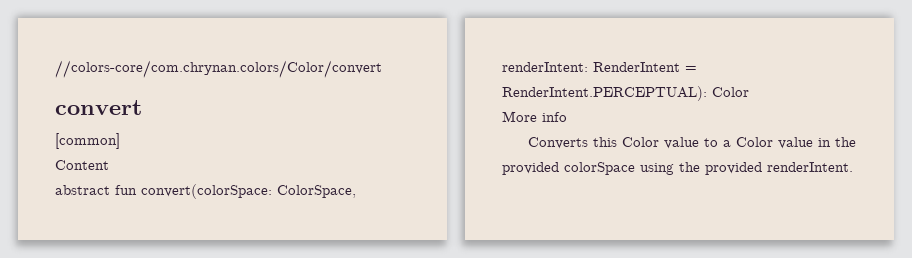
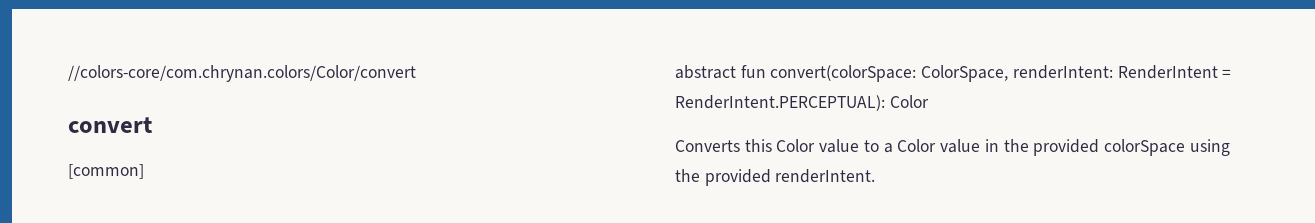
[55,160,109,170] // Content -> (144, 171) none
[502,111,567,122] // More info -> (929, 101) none

